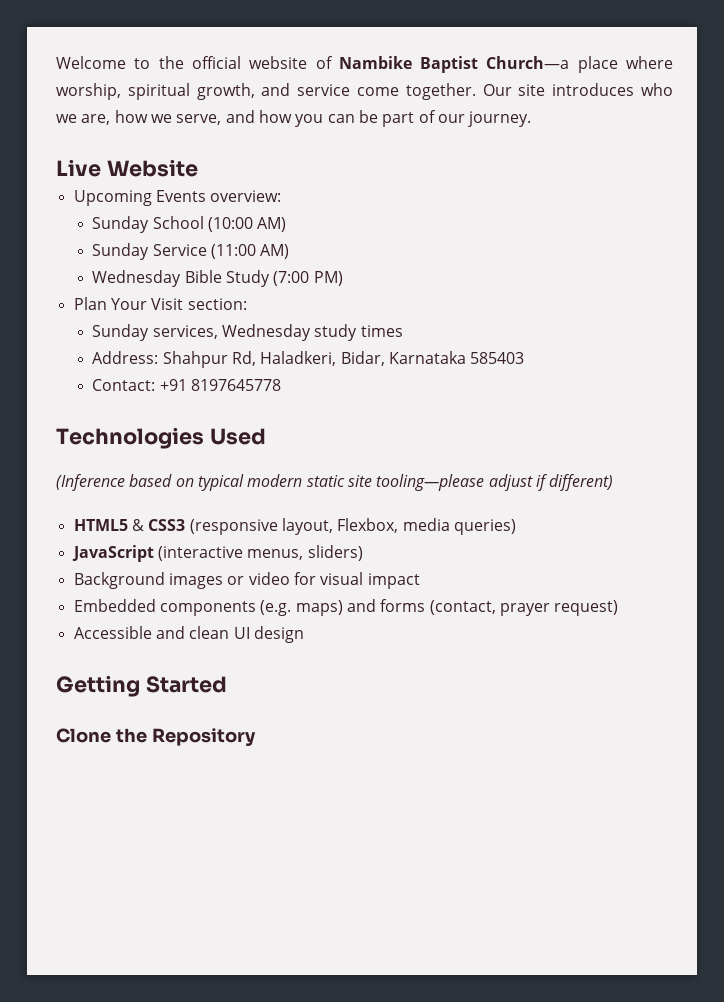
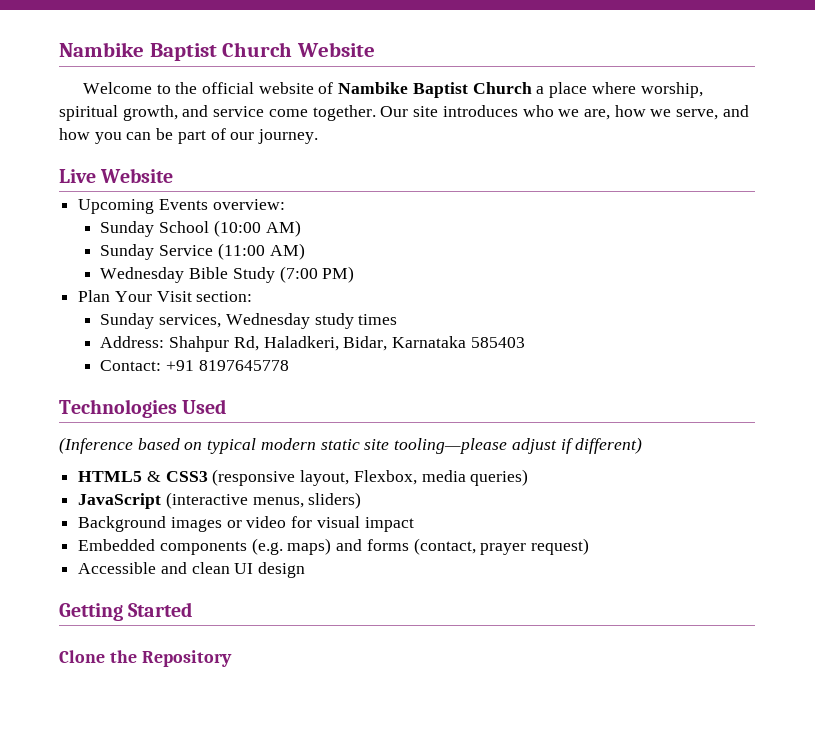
(56, 62) none -> [59,42,376,61] Nambike Baptist Church Website //
[486,56,570,69] Church—a -> [472,82,545,94] Church a

